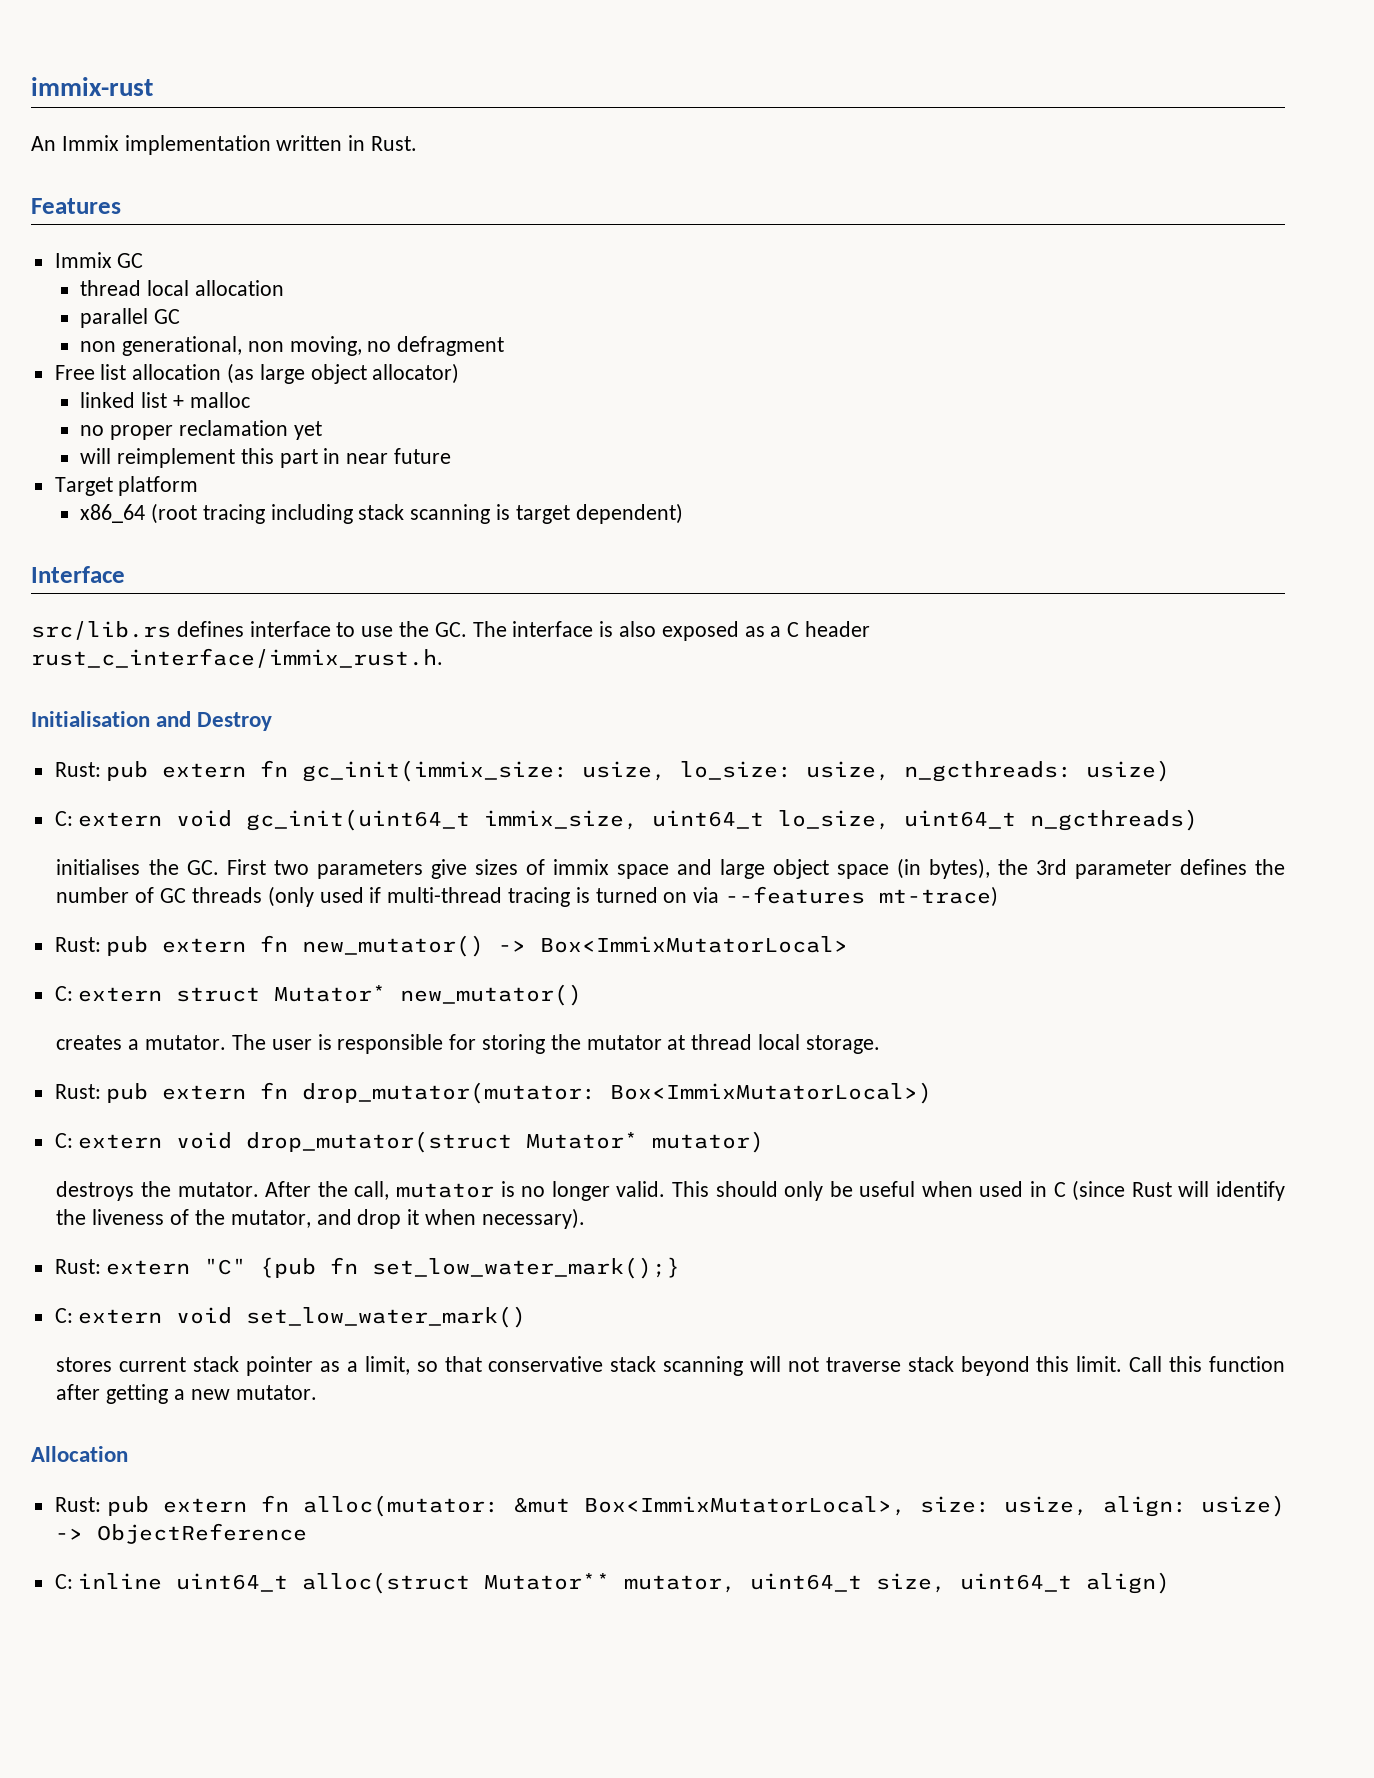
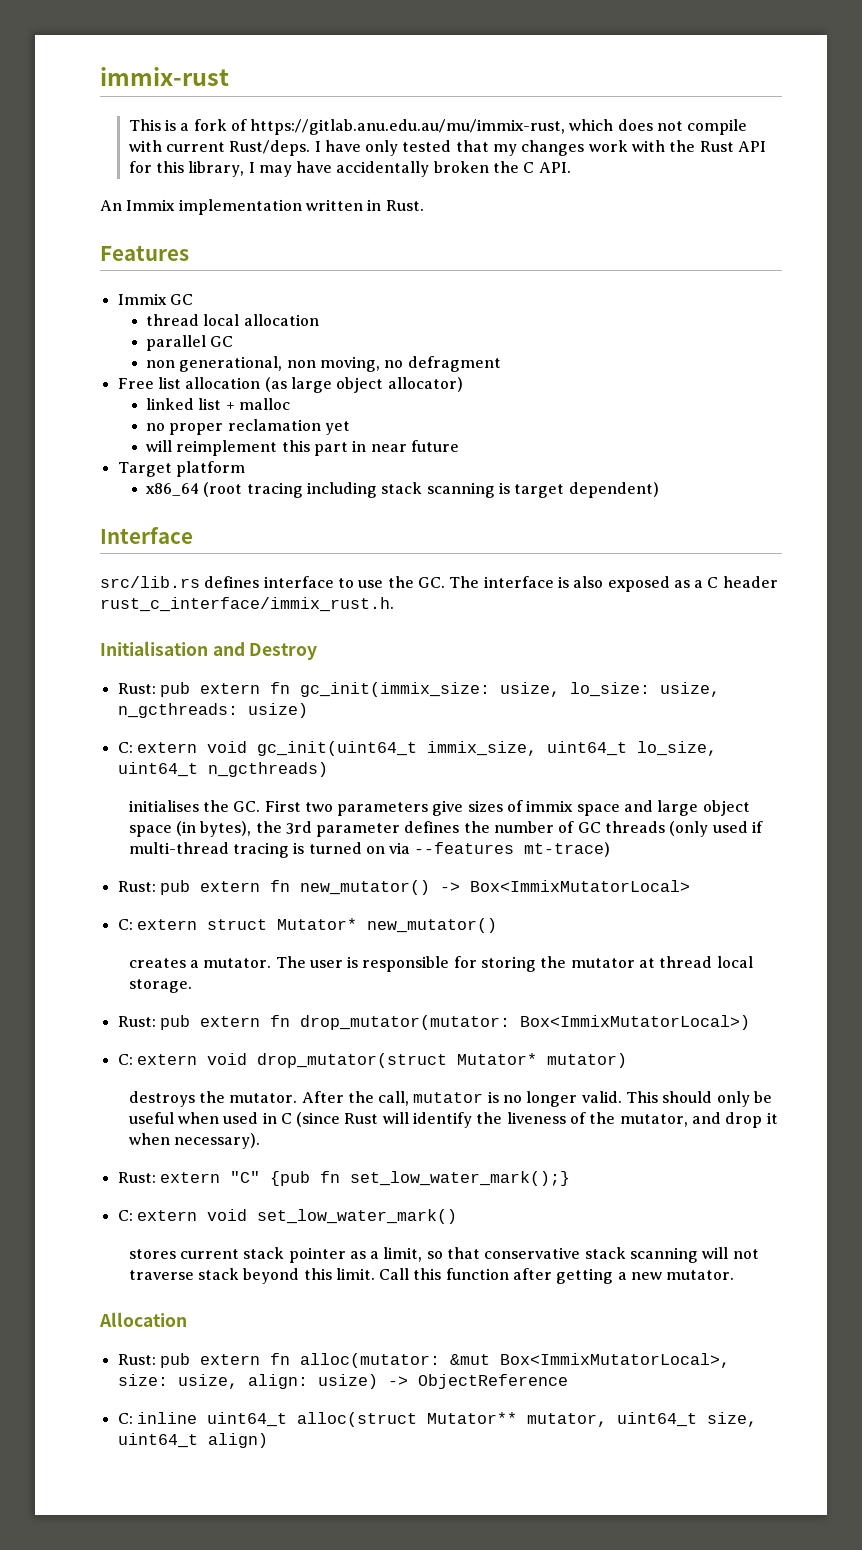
(153, 86) none -> [128,119,748,135] [128,140,767,156] [128,161,571,177] // This is a fork of https://gitlab.anu.edu.au/mu/immix-rust, which does not compile with current Rust/deps. I have only tested that my changes work with the Rust API for this library, I may have accidentally broken the C API.

